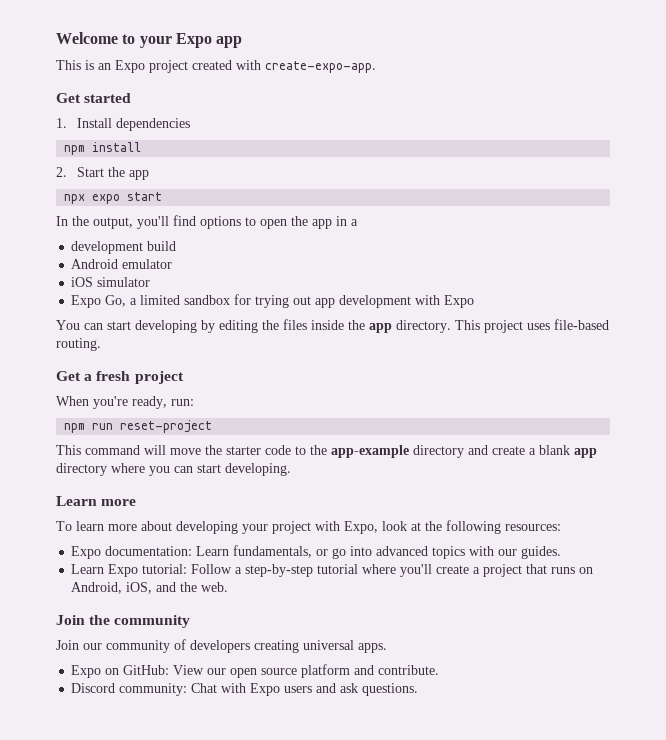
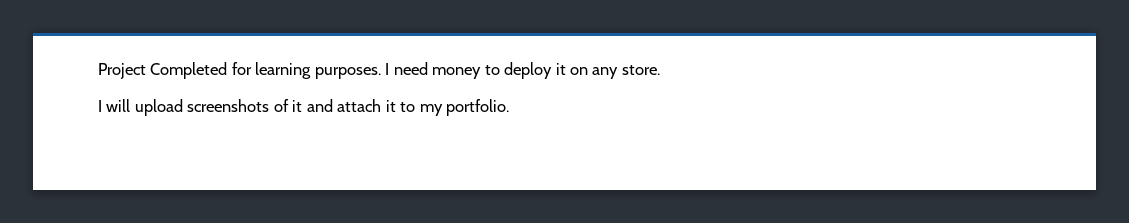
[56,32,243,48] [56,60,376,73] [56,93,132,103] [56,118,191,131] [64,142,142,155] [56,167,150,180] [64,192,163,204] [56,215,358,229] [71,241,177,254] [71,259,173,269] [71,277,151,287] [71,294,475,308] [56,319,609,333] [56,338,101,351] [56,371,184,384] [56,396,194,409] [64,420,213,433] [56,445,597,458] [56,463,291,476] [56,496,137,506] [56,520,561,534] [71,545,562,559] [71,564,594,577] [71,582,229,594] [56,615,191,628] [56,639,387,653] [71,664,440,678] [71,683,419,696] Welcome to your Expo app // This is an Expo project created with create-expo-app. // Get started // 1. Install dependencies // npm install // 2. Start the app // npx expo start // In the output, you'll find options to open the app in a // development build // Android emulator // iOS simulator // Expo Go, a limited sandbox for trying out app development with Expo // You can start developing by editing the files inside the app directory. This project uses file-based routing. // Get a fresh project // When you're ready, run: // npm run reset-project // This command will move the starter code to the app-example directory and create a blank app directory where you can start developing. // Learn more // To learn more about developing your project with Expo, look at the following resources: // Expo documentation: Learn fundamentals, or go into advanced topics with our guides. // Learn Expo tutorial: Follow a step-by-step tutorial where you'll create a project that runs on Android, iOS, and the web. // Join the community // Join our community of developers creating universal apps. // Expo on GitHub: View our open source platform and contribute. // Discord community: Chat with Expo users and ask questions. -> [98,62,660,79] [98,99,510,116] Project Completed for learning purposes. I need money to deploy it on any store. // I will upload screenshots of it and attach it to my portfolio.

